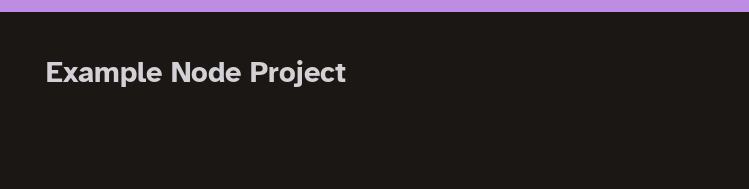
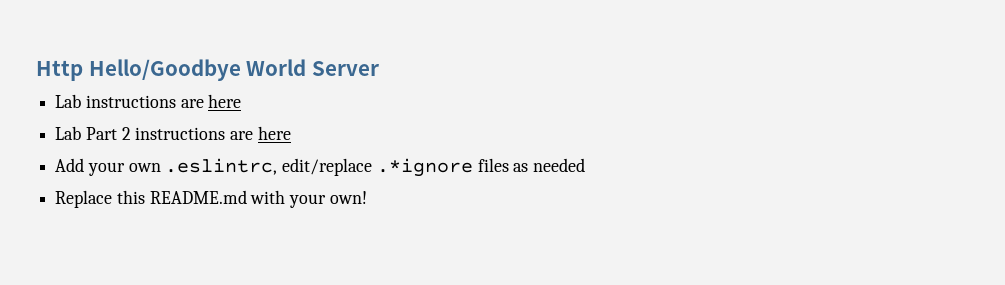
[46,60,346,87] Example Node Project -> [36,59,379,81] [55,94,242,108] [55,126,291,140] [55,158,586,177] [55,190,367,208] Http Hello/Goodbye World Server // Lab instructions are here // Lab Part 2 instructions are here // Add your own .eslintrc, edit/replace .*ignore files as needed // Replace this README.md with your own!

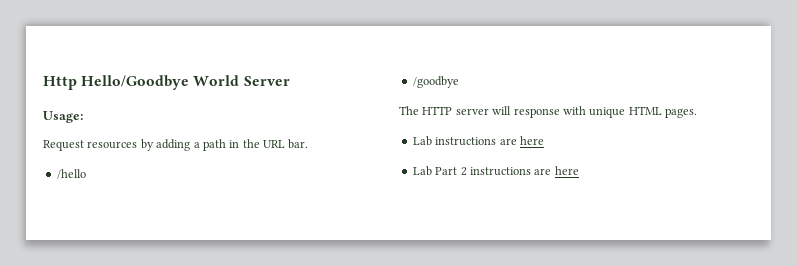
(379, 68) none -> [43,111,83,123] [43,139,309,151] [56,169,86,179] [412,76,459,88] [399,106,697,118] // Usage: // Request resources by adding a path in the URL bar. // /hello // /goodbye // The HTTP server will response with unique HTML pages.
[55,158,586,177] [55,190,367,208] // Add your own .eslintrc, edit/replace .*ignore files as needed // Replace this README.md with your own! -> (579, 170) none

